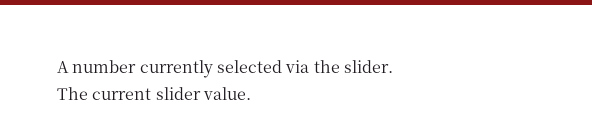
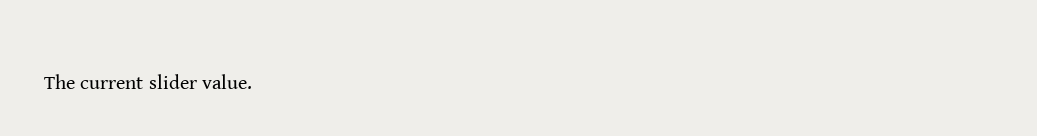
[57,60,393,78] A number currently selected via the slider. // -> (44, 81) none

